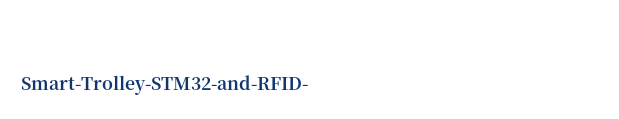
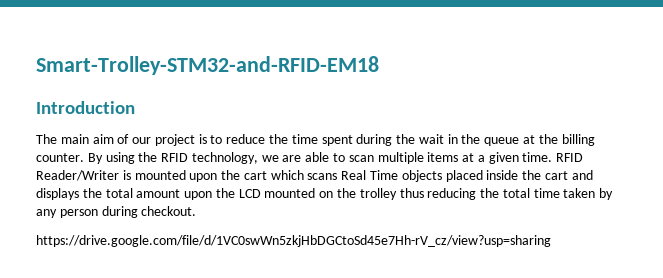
[21,75,308,95] Smart-Trolley-STM32-and-RFID- -> [36,56,379,75] [36,101,135,114] [36,134,595,146] [36,152,584,164] [36,170,593,182] [36,188,614,200] [36,206,197,218] [36,235,551,247] Smart-Trolley-STM32-and-RFID-EM18 // Introduction // The main aim of our project is to reduce the time spent during the wait in the queue at the billing counter. By using the RFID technology, we are able to scan multiple items at a given time. RFID Reader/Writer is mounted upon the cart which scans Real Time objects placed inside the cart and displays the total amount upon the LCD mounted on the trolley thus reducing the total time taken by any person during checkout. // https://drive.google.com/file/d/1VC0swWn5zkjHbDGCtoSd45e7Hh-rV_cz/view?usp=sharing

